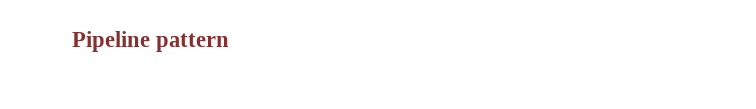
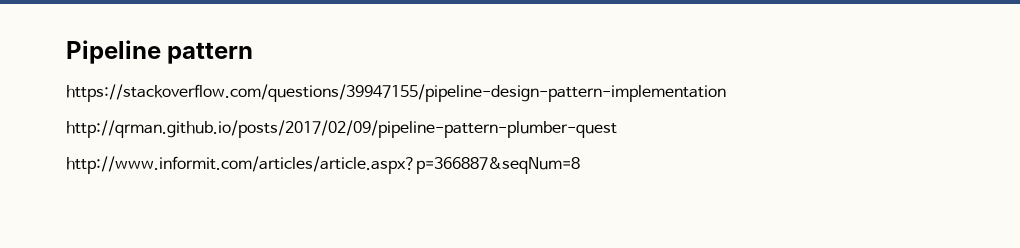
(230, 42) none -> [66,84,726,102] [66,120,617,138] [66,156,580,174] // https://stackoverflow.com/questions/39947155/pipeline-design-pattern-implementation // http://qrman.github.io/posts/2017/02/09/pipeline-pattern-plumber-quest // http://www.informit.com/articles/article.aspx?p=366887&seqNum=8

